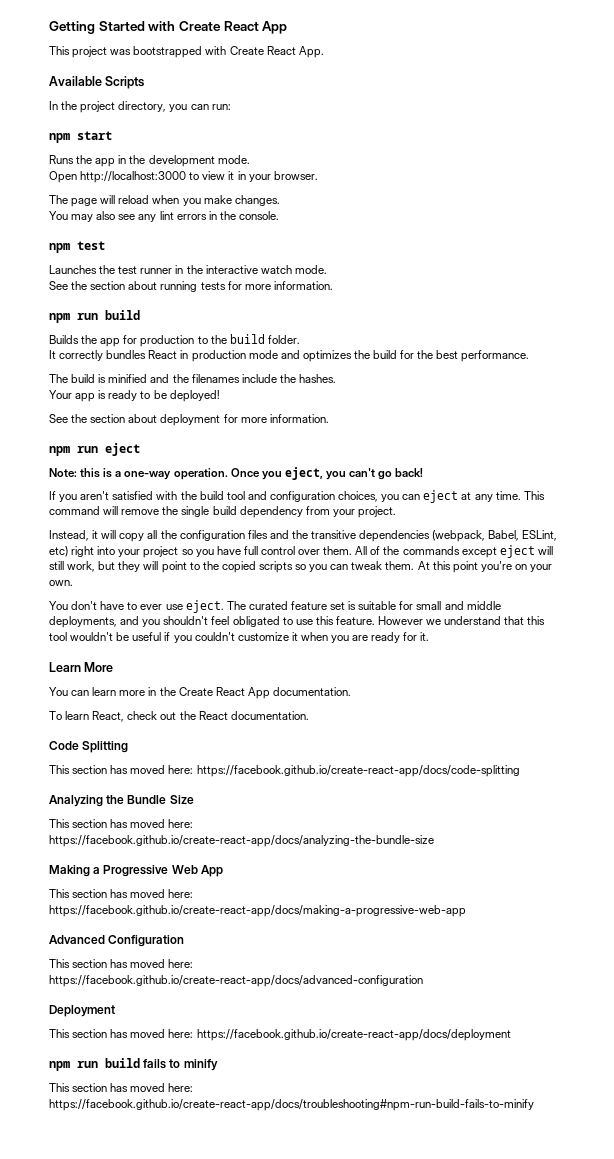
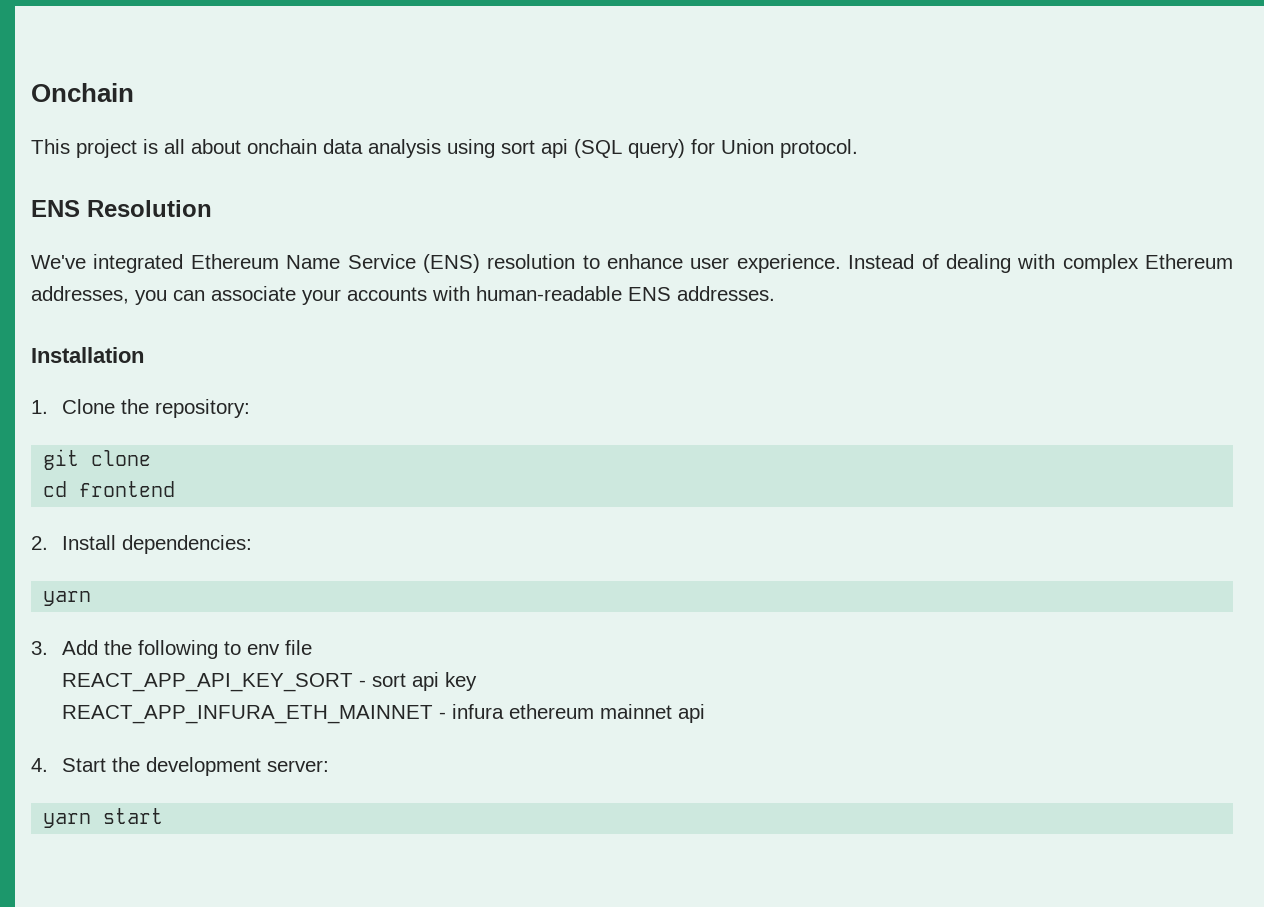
[49,21,288,34] [49,46,324,58] [49,76,145,89] [49,101,231,113] [49,131,112,143] [49,155,250,167] [49,171,318,183] [49,195,280,207] [49,211,279,222] [49,241,105,253] [49,265,327,274] [49,281,333,292] [49,310,140,323] [49,334,300,347] [49,350,530,362] [49,374,336,383] [49,390,220,402] [49,414,329,426] [49,443,140,456] [49,467,424,480] [49,490,545,503] [49,506,396,518] [49,530,558,542] [49,545,553,558] [49,561,553,573] [49,580,73,586] [49,600,501,613] [49,616,546,628] [49,632,430,643] [49,662,114,672] [49,687,351,699] [49,711,309,722] [49,741,129,753] [49,765,520,777] [49,795,194,807] [49,819,194,828] [49,835,434,847] [49,865,223,877] [49,889,194,898] [49,905,466,917] [49,935,185,947] [49,959,194,968] [49,975,423,987] [49,1005,115,1017] [49,1029,511,1041] [49,1058,218,1071] [49,1083,194,1092] [49,1099,534,1111] Getting Started with Create React App // This project was bootstrapped with Create React App. // Available Scripts // In the project directory, you can run: // npm start // Runs the app in the development mode. // Open http://localhost:3000 to view it in your browser. // The page will reload when you make changes. // You may also see any lint errors in the console. // npm test // Launches the test runner in the interactive watch mode. // See the section about running tests for more information. // npm run build // Builds the app for production to the build folder. // It correctly bundles React in production mode and optimizes the build for the best performance. // The build is minified and the filenames include the hashes. // Your app is ready to be deployed! // See the section about deployment for more information. // npm run eject // Note: this is a one-way operation. Once you eject, you can't go back! // If you aren't satisfied with the build tool and configuration choices, you can eject at any time. This command will remove the single build dependency from your project. // Instead, it will copy all the configuration files and the transitive dependencies (webpack, Babel, ESLint, etc) right into your project so you have full control over them. All of the commands except eject will still work, but they will point to the copied scripts so you can tweak them. At this point you're on your own. // You don't have to ever use eject. The curated feature set is suitable for small and middle deployments, and you shouldn't feel obligated to use this feature. However we understand that this tool wouldn't be useful if you couldn't customize it when you are ready for it. // Learn More // You can learn more in the Create React App documentation. // To learn React, check out the React documentation. // Code Splitting // This section has moved here: https://facebook.github.io/create-react-app/docs/code-splitting // Analyzing the Bundle Size // This section has moved here: https://facebook.github.io/create-react-app/docs/analyzing-the-bundle-size // Making a Progressive Web App // This section has moved here: https://facebook.github.io/create-react-app/docs/making-a-progressive-web-app // Advanced Configuration // This section has moved here: https://facebook.github.io/create-react-app/docs/advanced-configuration // Deployment // This section has moved here: https://facebook.github.io/create-react-app/docs/deployment // npm run build fails to minify // This section has moved here: https://facebook.github.io/create-react-app/docs/troubleshooting#npm-run-build-fails-to-minify -> [31,83,134,102] [31,139,858,158] [31,200,212,217] [31,254,1233,273] [31,286,775,305] [31,347,144,363] [31,399,250,418] [43,449,152,470] [43,481,176,497] [31,535,252,554] [43,591,92,606] [31,640,312,659] [61,672,477,692] [61,704,705,724] [31,757,329,776] [43,808,164,828] Onchain // This project is all about onchain data analysis using sort api (SQL query) for Union protocol. // ENS Resolution // We've integrated Ethereum Name Service (ENS) resolution to enhance user experience. Instead of dealing with complex Ethereum addresses, you can associate your accounts with human-readable ENS addresses. // Installation // 1. Clone the repository: // git clone // cd frontend // 2. Install dependencies: // yarn // 3. Add the following to env file // REACT_APP_API_KEY_SORT - sort api key // REACT_APP_INFURA_ETH_MAINNET - infura ethereum mainnet api // 4. Start the development server: // yarn start

